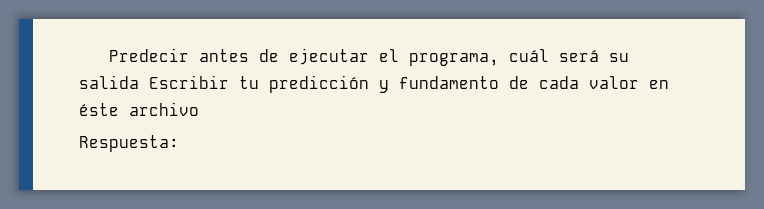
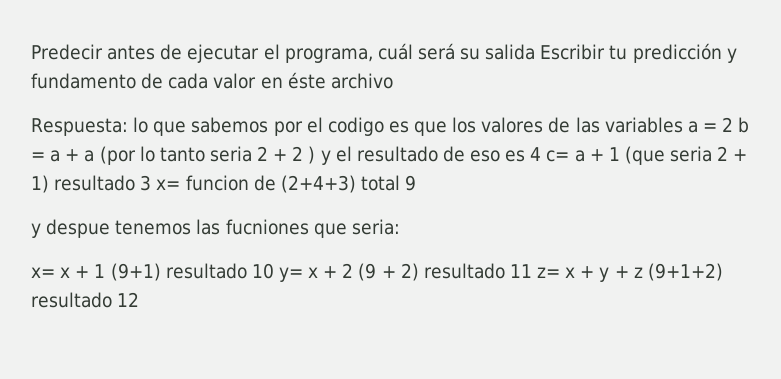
(179, 143) none -> [133,117,750,136] [31,146,748,165] [31,175,417,193] [31,219,400,238] [31,263,723,282] [31,292,140,308] lo que sabemos por el codigo es que los valores de las variables a = 2 b = a + a (por lo tanto seria 2 + 2 ) y el resultado de eso es 4 c= a + 1 (que seria 2 + 1) resultado 3 x= funcion de (2+4+3) total 9 // y despue tenemos las fucniones que seria: // x= x + 1 (9+1) resultado 10 y= x + 2 (9 + 2) resultado 11 z= x + y + z (9+1+2) resultado 12

